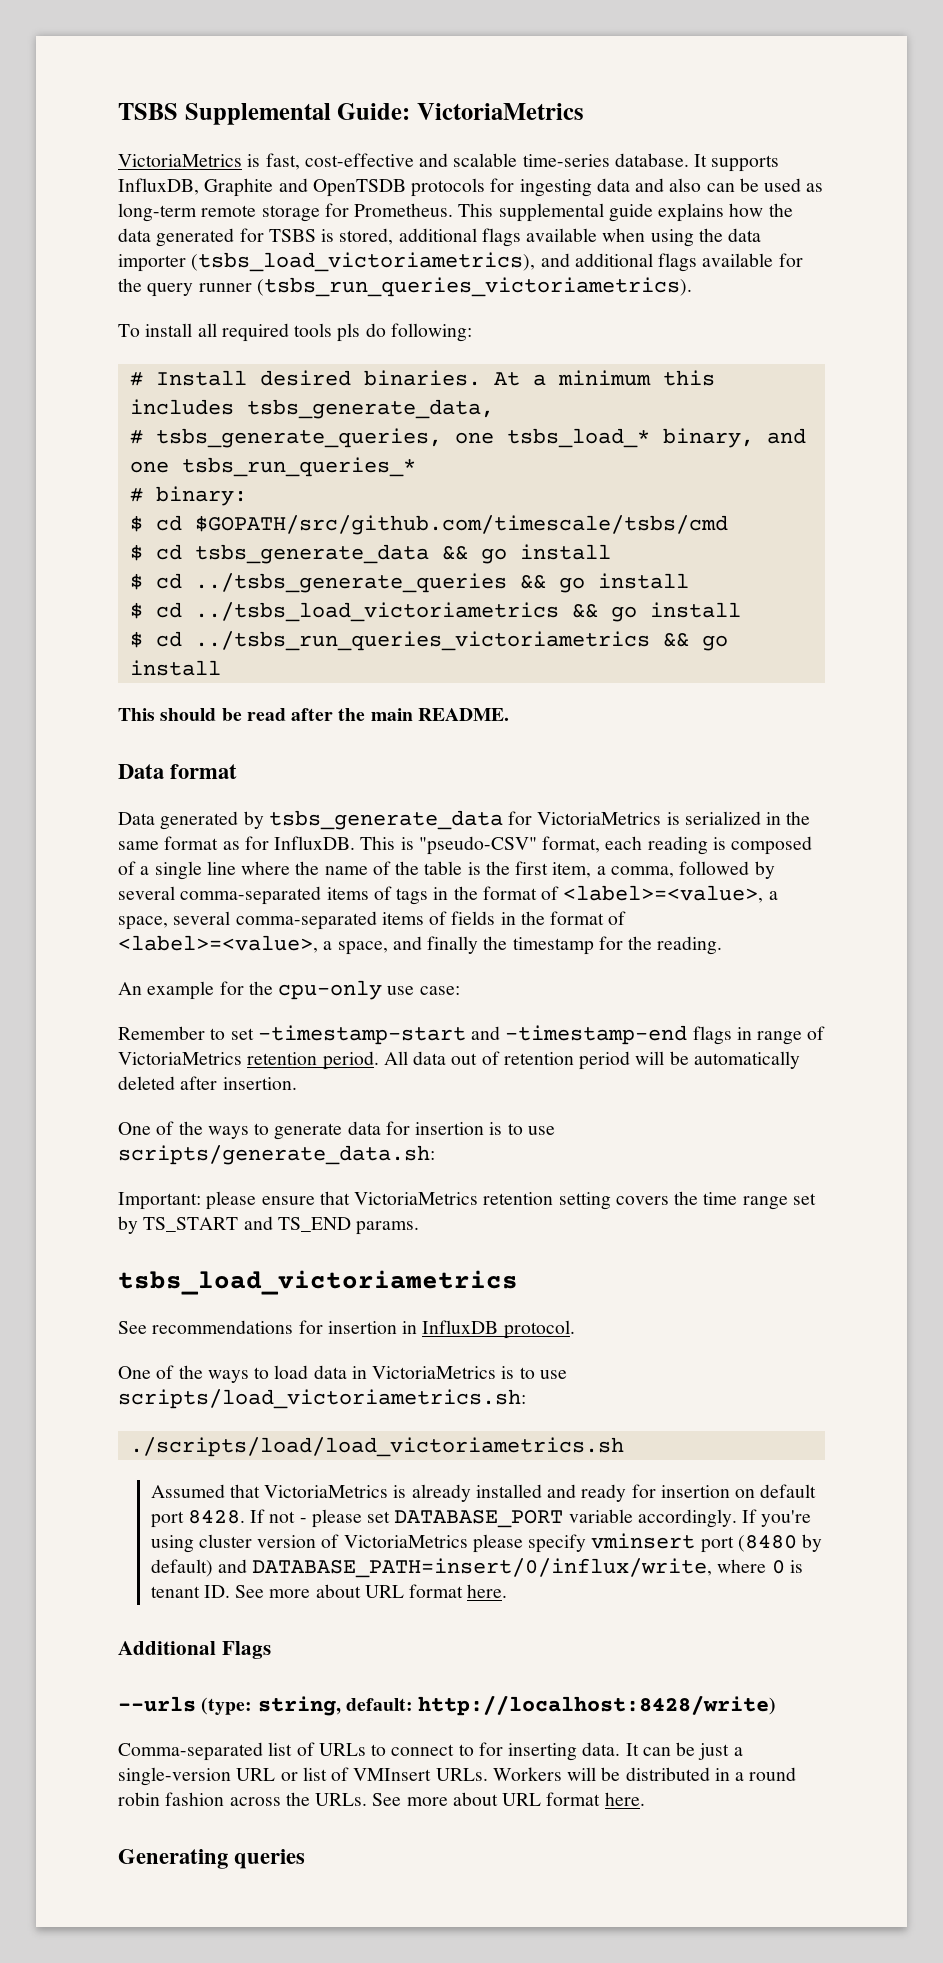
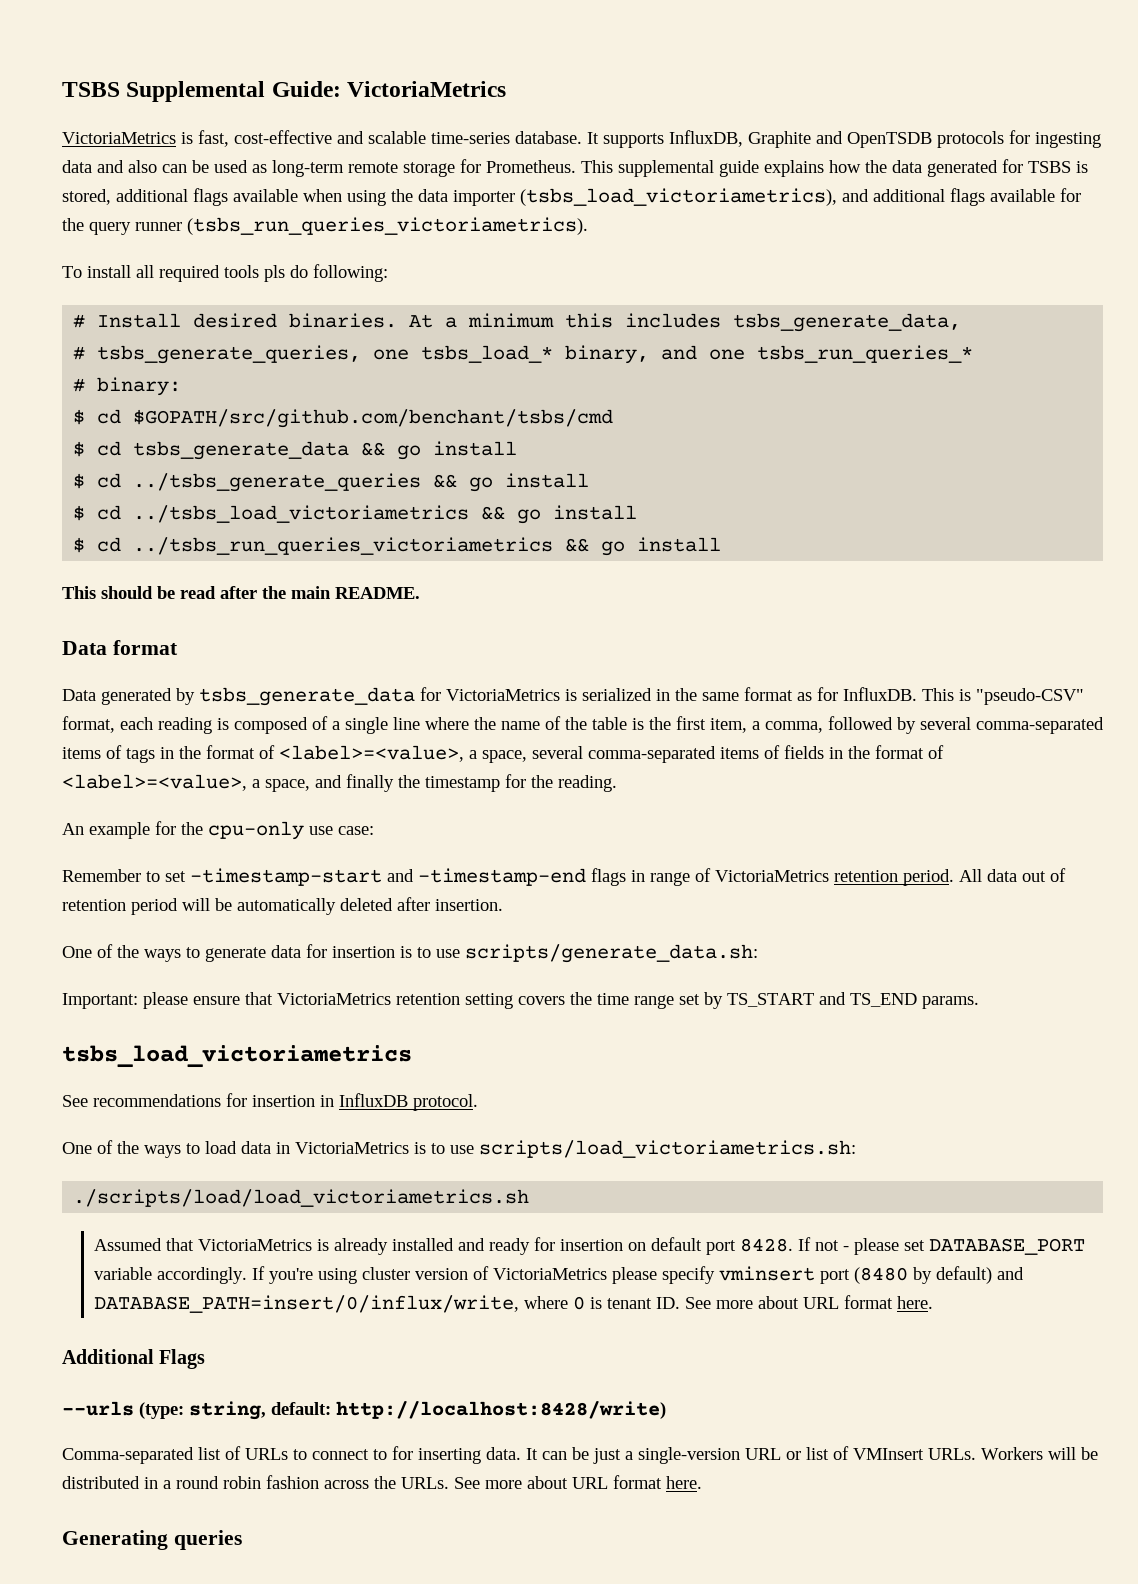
[194,515,728,535] $GOPATH/src/github.com/timescale/tsbs/cmd -> [133,409,614,428] $GOPATH/src/github.com/benchant/tsbs/cmd

